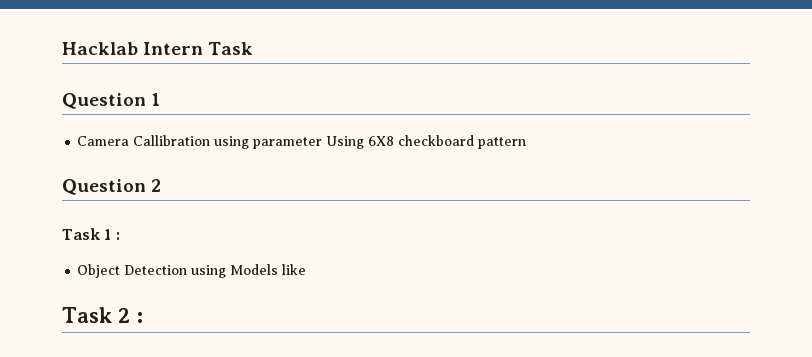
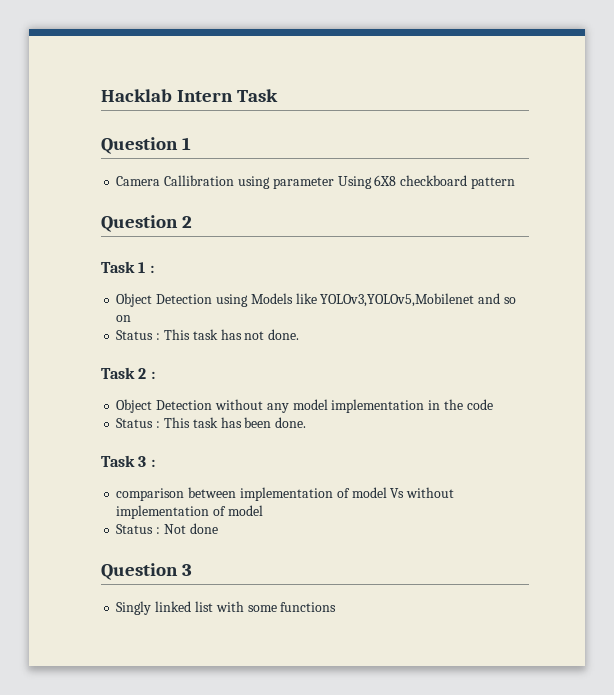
[62,307,143,323] // Task 2 : -> [320,293,516,307] [116,315,132,322] [116,329,300,340] [101,367,155,379] [116,399,493,413] [116,417,307,428] [101,455,155,467] [116,487,455,501] [116,505,263,519] [116,523,218,534] [101,563,193,580] [116,601,337,615] YOLOv3,YOLOv5,Mobilenet and so on // Status : This task has not done. // Task 2 : // Object Detection without any model implementation in the code // Status : This task has been done. // Task 3 : // comparison between implementation of model Vs without implementation of model // Status : Not done // Question 3 // Singly linked list with some functions

